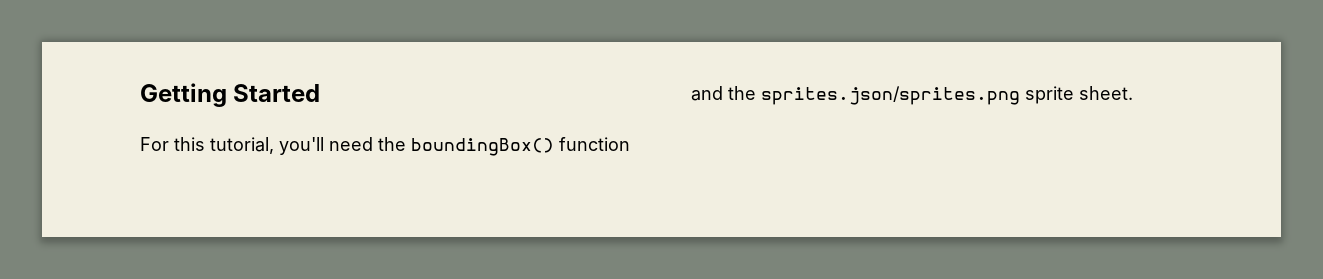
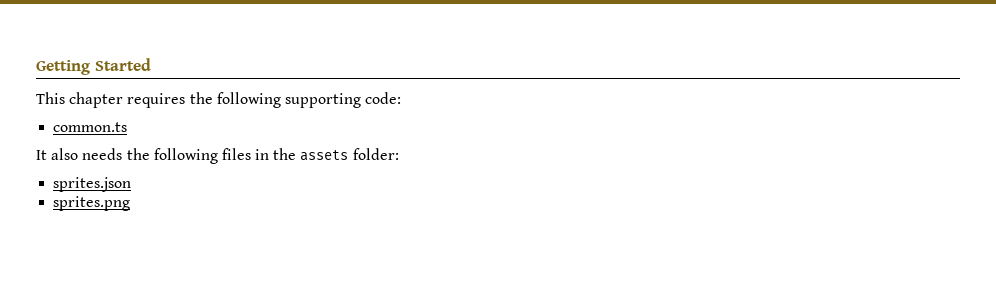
[140,137,630,156] [691,86,1133,105] For this tutorial, you'll need the boundingBox() function and the sprites.json/sprites.png sprite sheet. -> [36,92,402,108] [53,122,128,132] [36,148,399,164] [53,177,132,192] [53,196,131,211] This chapter requires the following supporting code: // common.ts // It also needs the following files in the assets folder: // sprites.json // sprites.png

